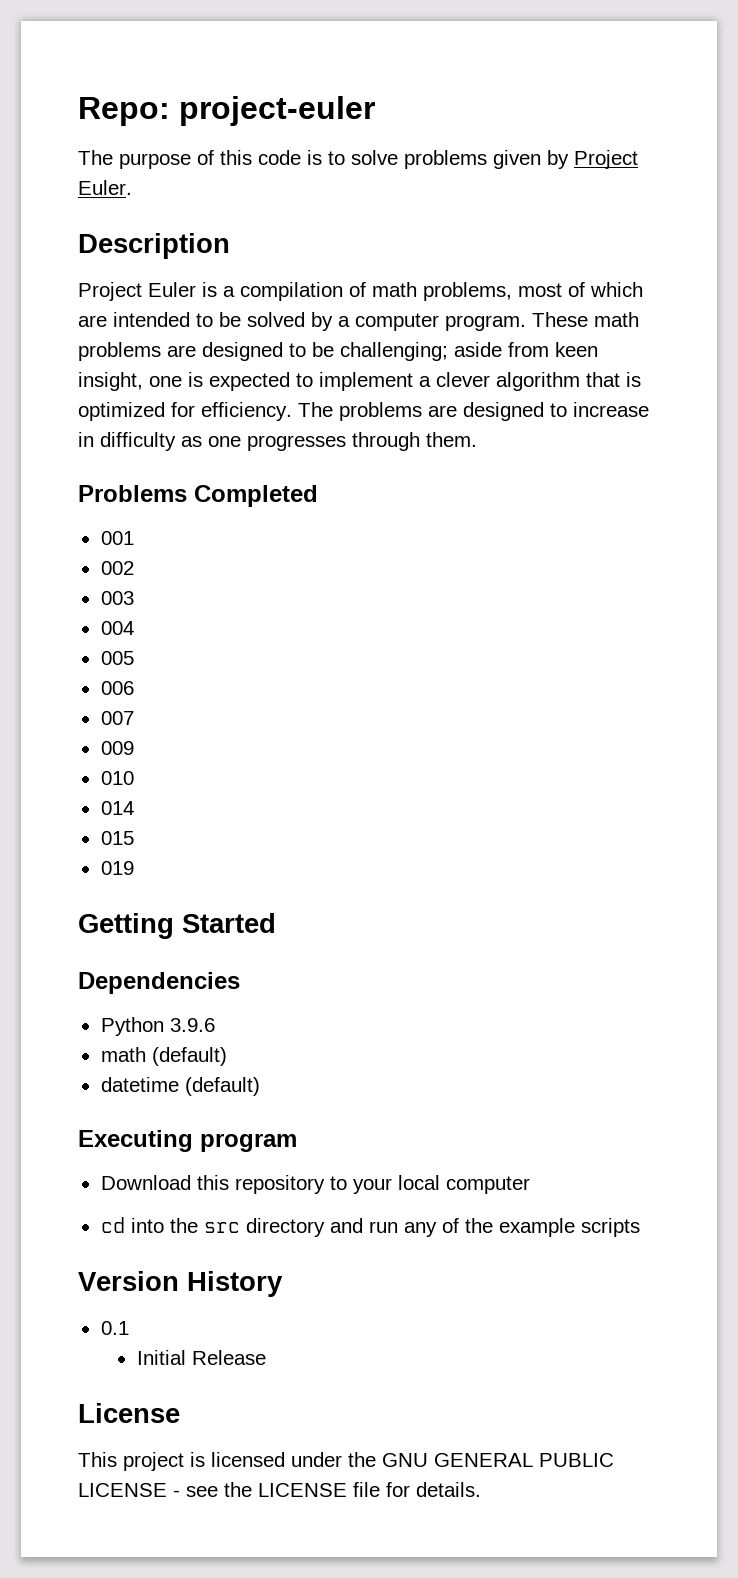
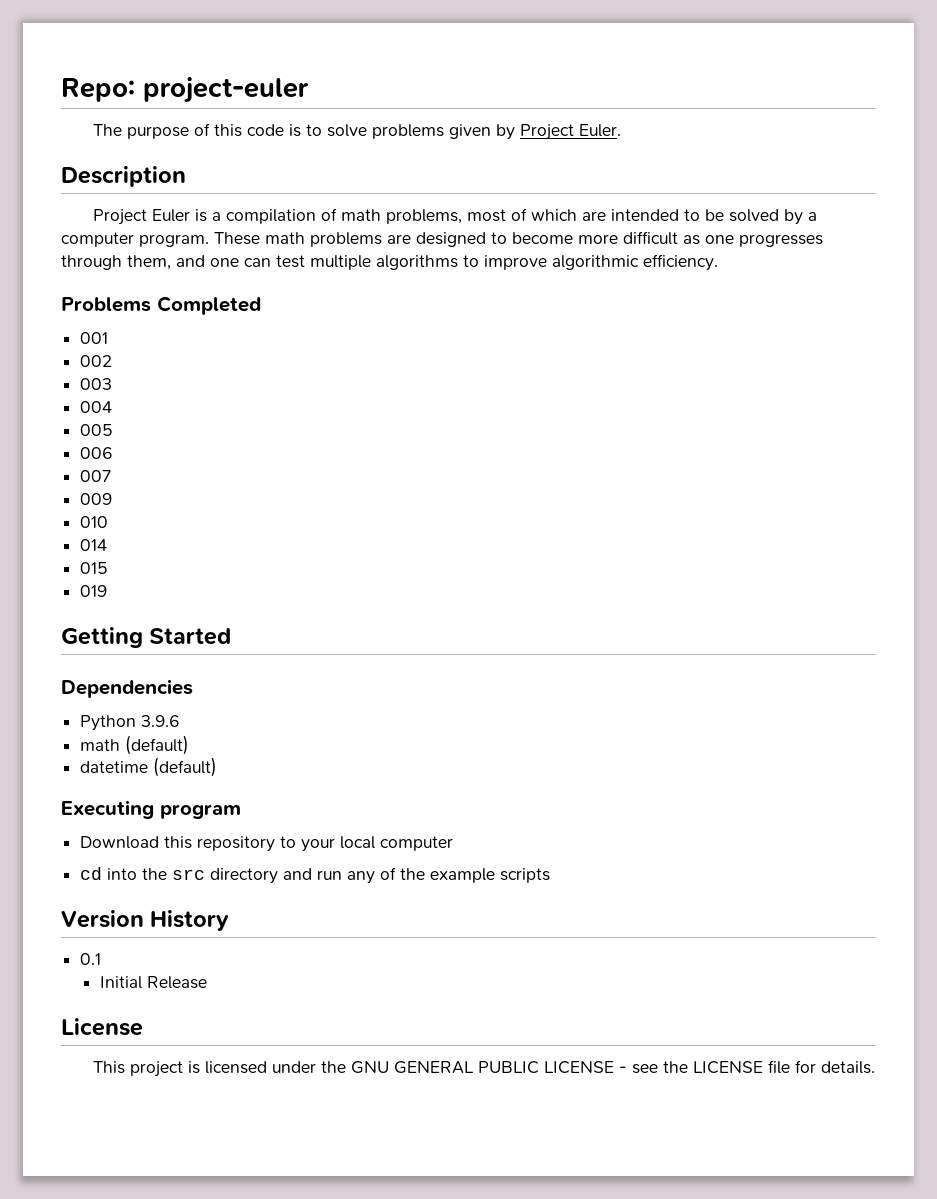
[312,342,598,361] [78,372,641,391] [78,402,649,421] [78,432,477,451] be challenging; aside from keen insight, one is expected to implement a clever algorithm that is optimized for efficiency. The problems are designed to increase in difficulty as one progresses through them. -> [512,231,823,247] [61,254,718,271] become more difficult as one progresses through them, and one can test multiple algorithms to improve algorithmic efficiency.

